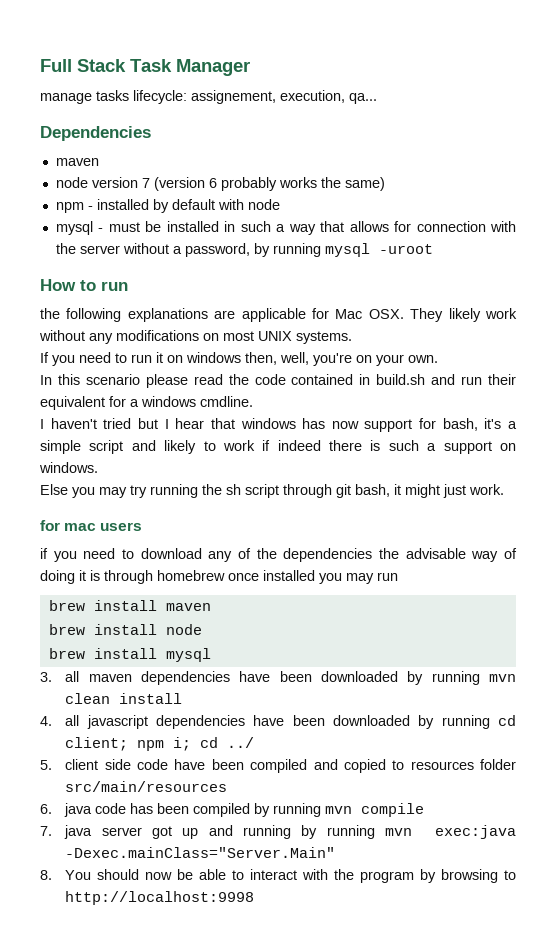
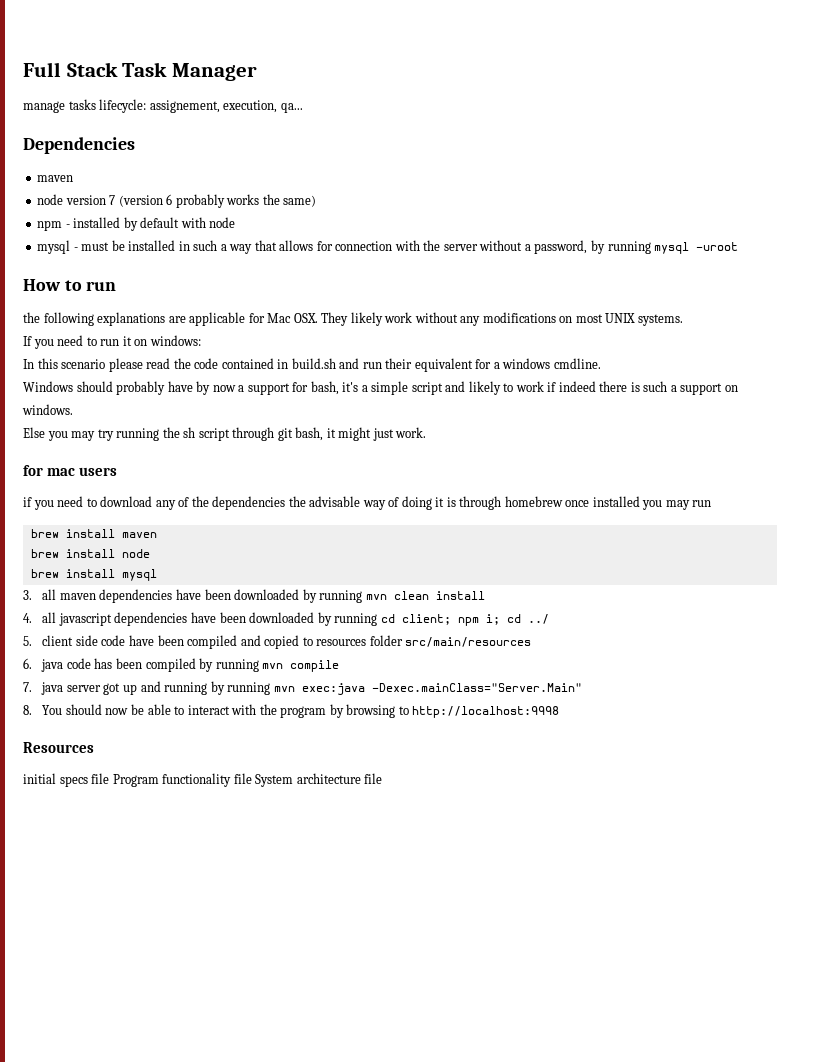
[186,352,438,366] windows then, well, you're on your own. -> [149,335,201,346] windows:
[40,418,359,429] I haven't tried but I hear that windows has now -> [23,381,245,395] Windows should probably have by now a
(255, 898) none -> [23,742,94,753] [23,773,383,787] // Resources // initial specs file Program functionality file System architecture file

